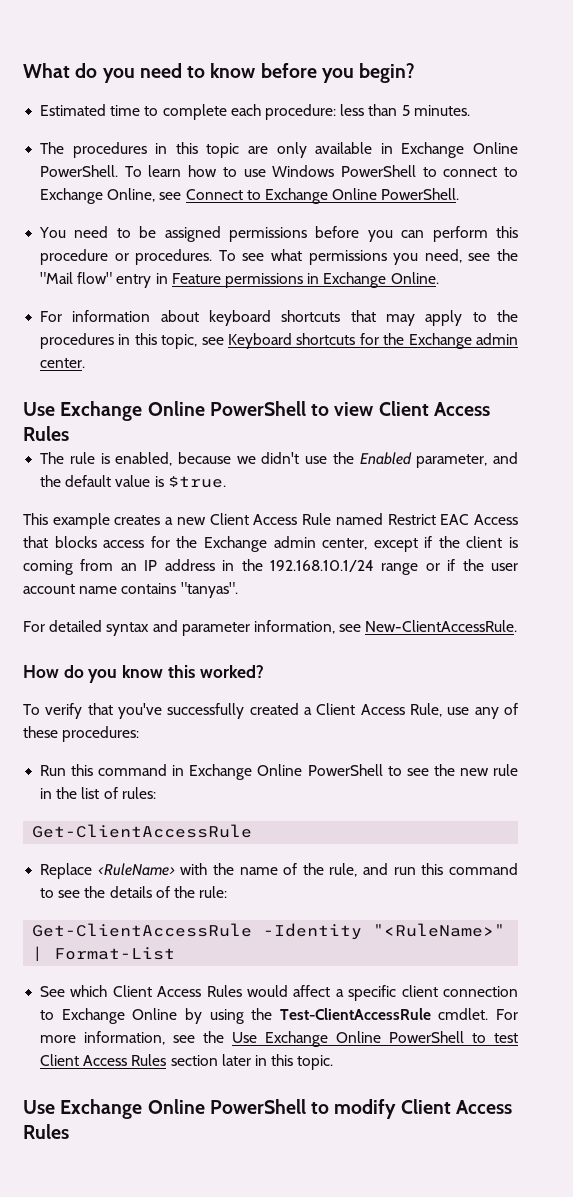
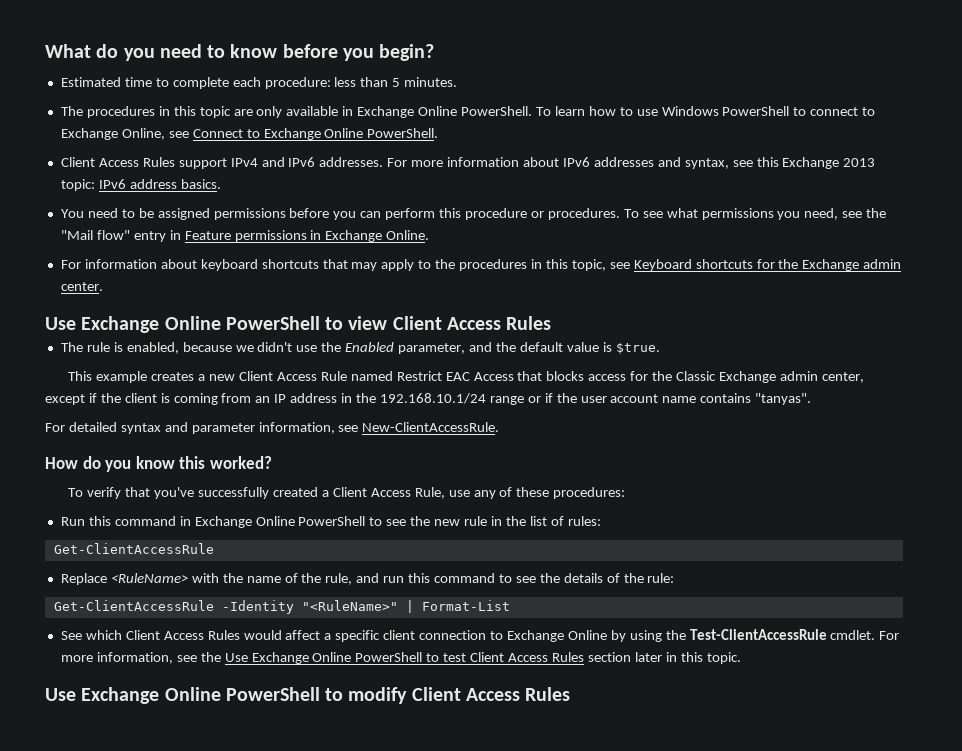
(460, 194) none -> [60,157,876,169] [60,179,221,191] // Client Access Rules support IPv4 and IPv6 addresses. For more information about IPv6 addresses and syntax, see this Exchange 2013 topic: IPv6 address basics.
(198, 542) none -> [676,371,717,381] Classic

